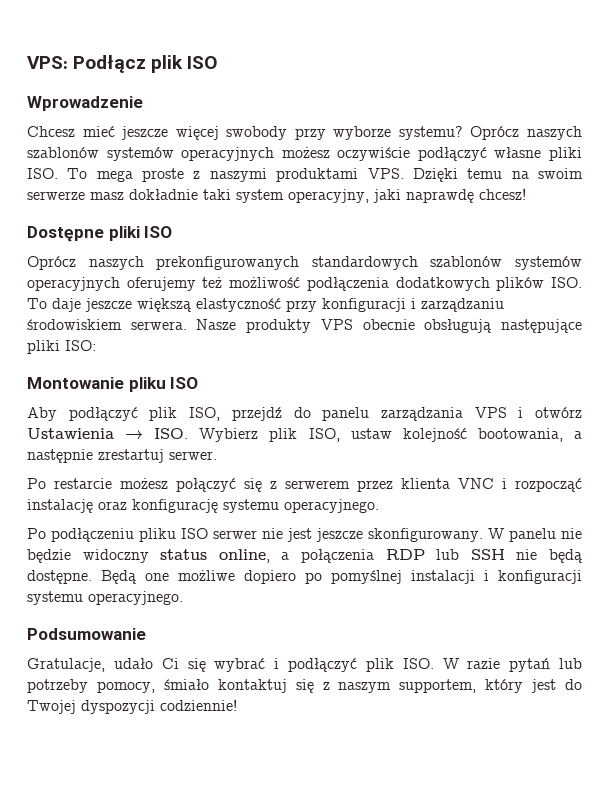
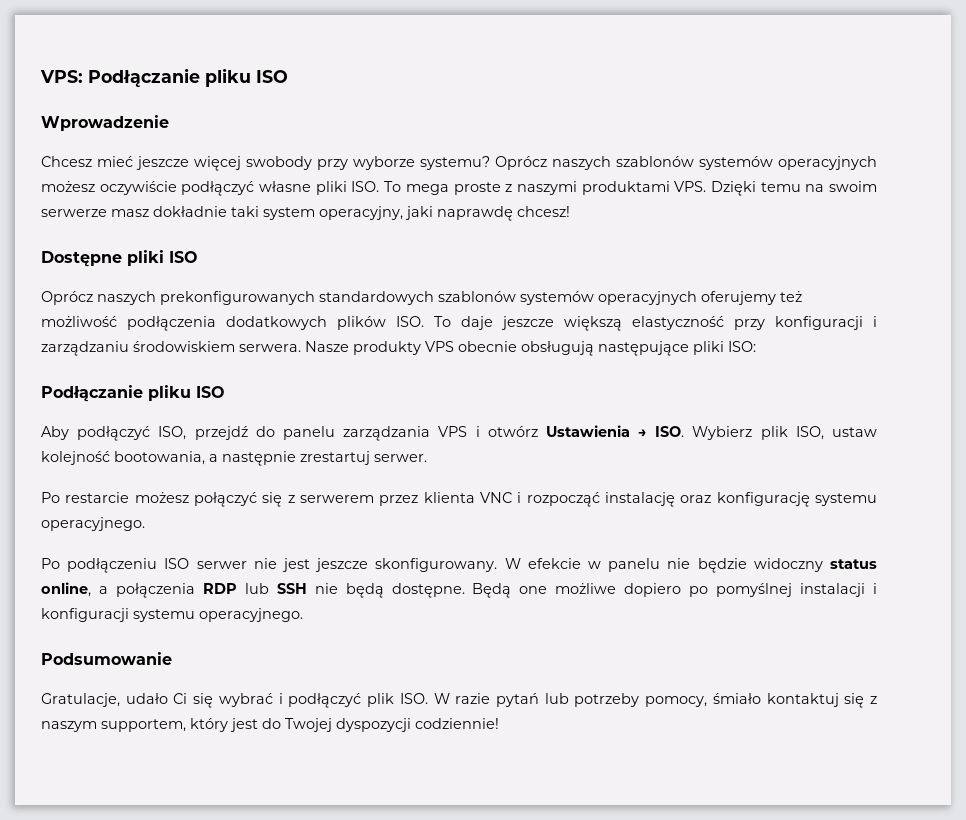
[73,55,184,73] Podłącz plik -> [88,68,251,87] Podłączanie pliku
[27,377,124,389] Montowanie -> [41,385,143,402] Podłączanie
[149,407,178,421] plik -> (151, 433) none
[139,528,176,542] pliku -> (158, 565) none
(504, 533) none -> [527,558,601,569] efekcie w

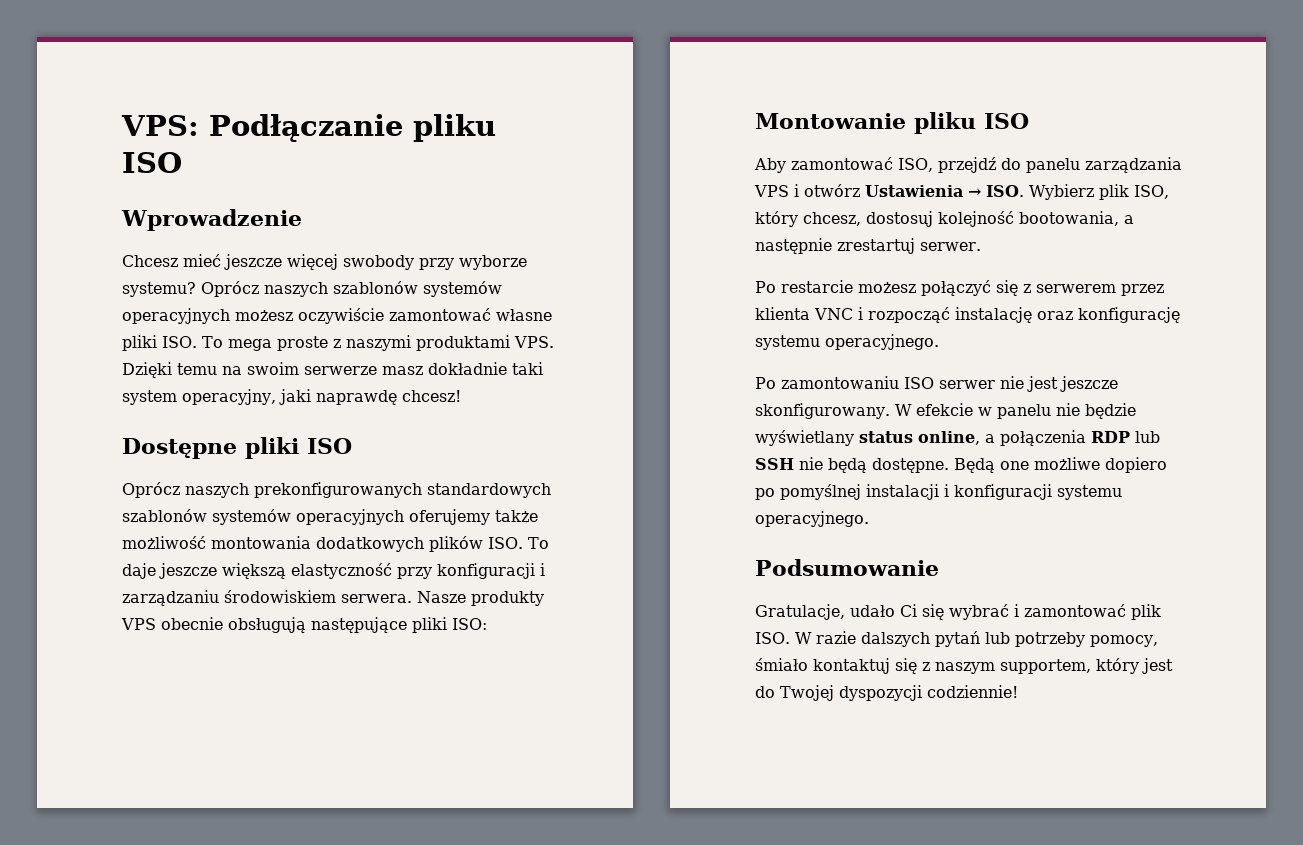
[181,181,255,196] podłączyć -> [389,308,491,321] zamontować
[780,291,802,302] [41,316,216,331] też możliwość podłączenia -> [495,510,538,522] [122,536,311,549] także możliwość montowania
[41,385,143,402] Podłączanie -> [755,113,906,129] Montowanie
[77,426,151,441] podłączyć -> [791,157,893,170] zamontować
[832,427,877,437] ustaw -> [755,211,933,227] który chcesz, dostosuj
[67,558,158,573] podłączeniu -> [781,376,899,389] zamontowaniu
[753,558,823,572] widoczny -> [755,430,854,446] wyświetlany
[288,693,362,708] podłączyć -> [1024,604,1126,617] zamontować
(491, 698) none -> [860,632,930,647] dalszych

